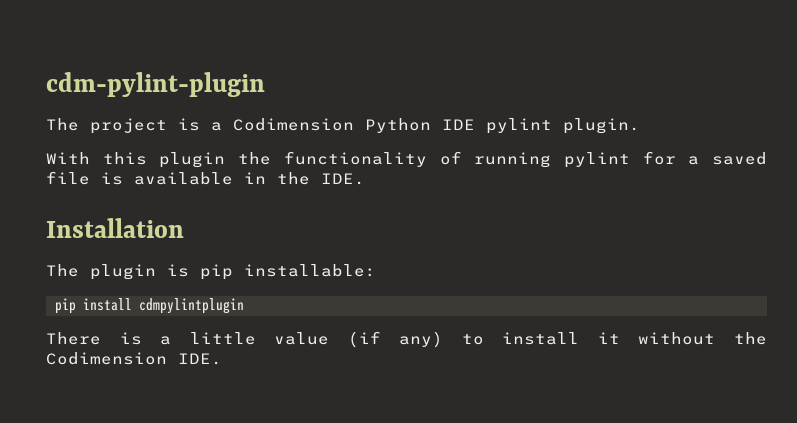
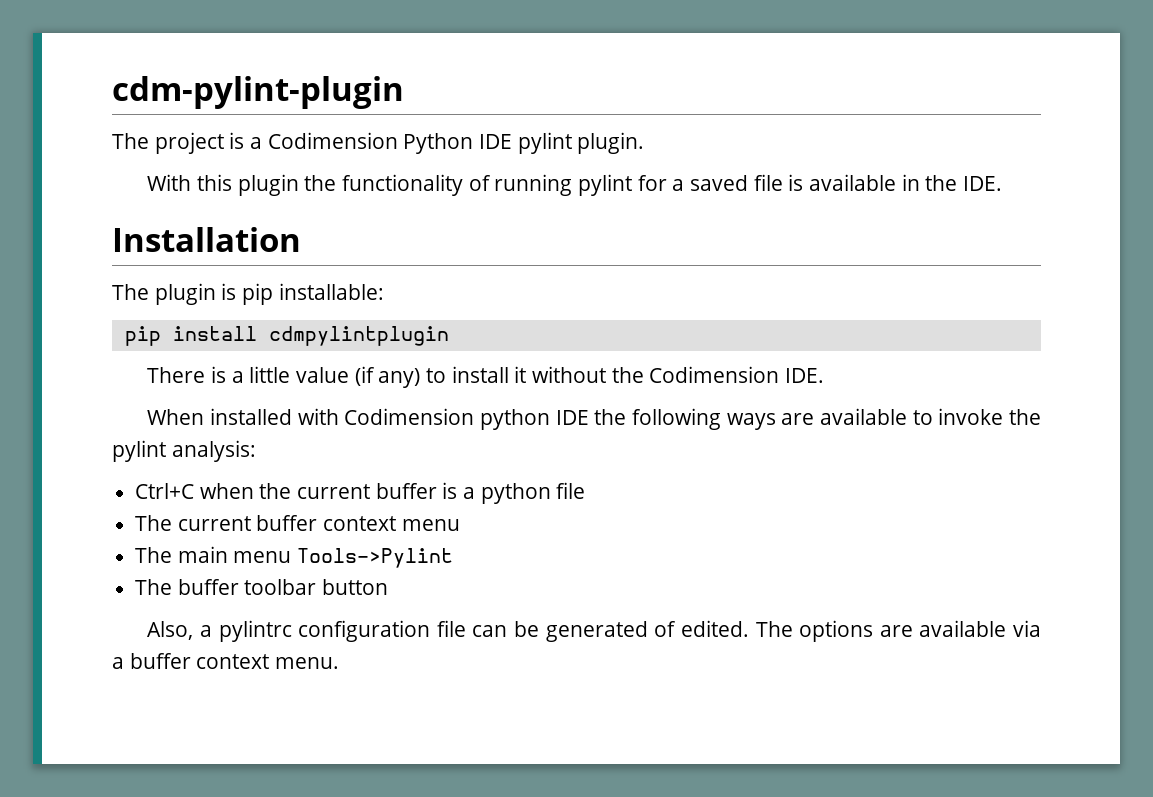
(222, 359) none -> [147,408,1041,430] [112,440,256,462] [135,482,586,504] [135,515,460,531] [135,546,454,568] [135,579,389,595] [147,620,1042,642] [112,653,340,669] // When installed with Codimension python IDE the following ways are available to invoke the pylint analysis: // Ctrl+C when the current buffer is a python file // The current buffer context menu // The main menu Tools->Pylint // The buffer toolbar button // Also, a pylintrc configuration file can be generated of edited. The options are available via a buffer context menu.

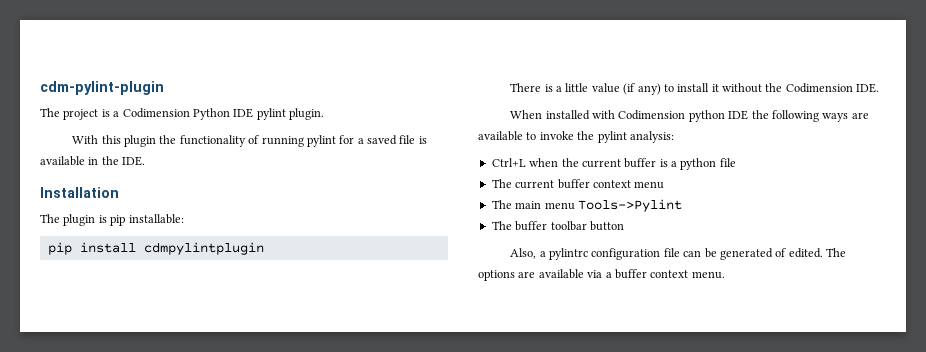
[135,483,195,499] Ctrl+C -> [491,158,526,167] Ctrl+L

